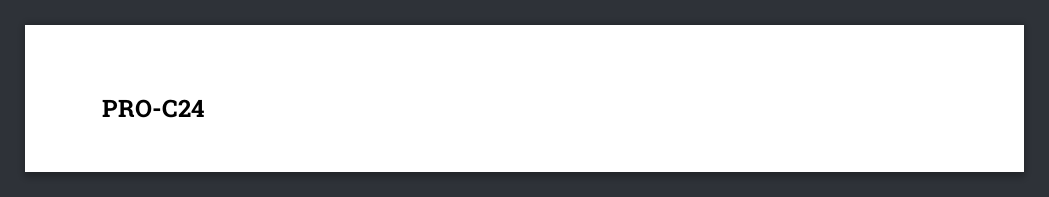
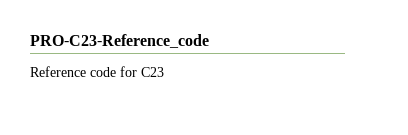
[102,99,205,118] PRO-C24 -> [30,34,209,48] [30,66,164,77] PRO-C23-Reference_code // Reference code for C23

